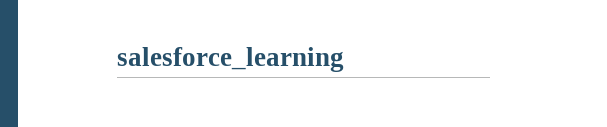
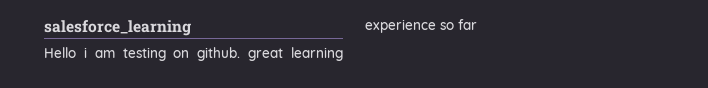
(344, 59) none -> [44,47,343,61] [365,19,477,33] // Hello i am testing on github. great learning experience so far

